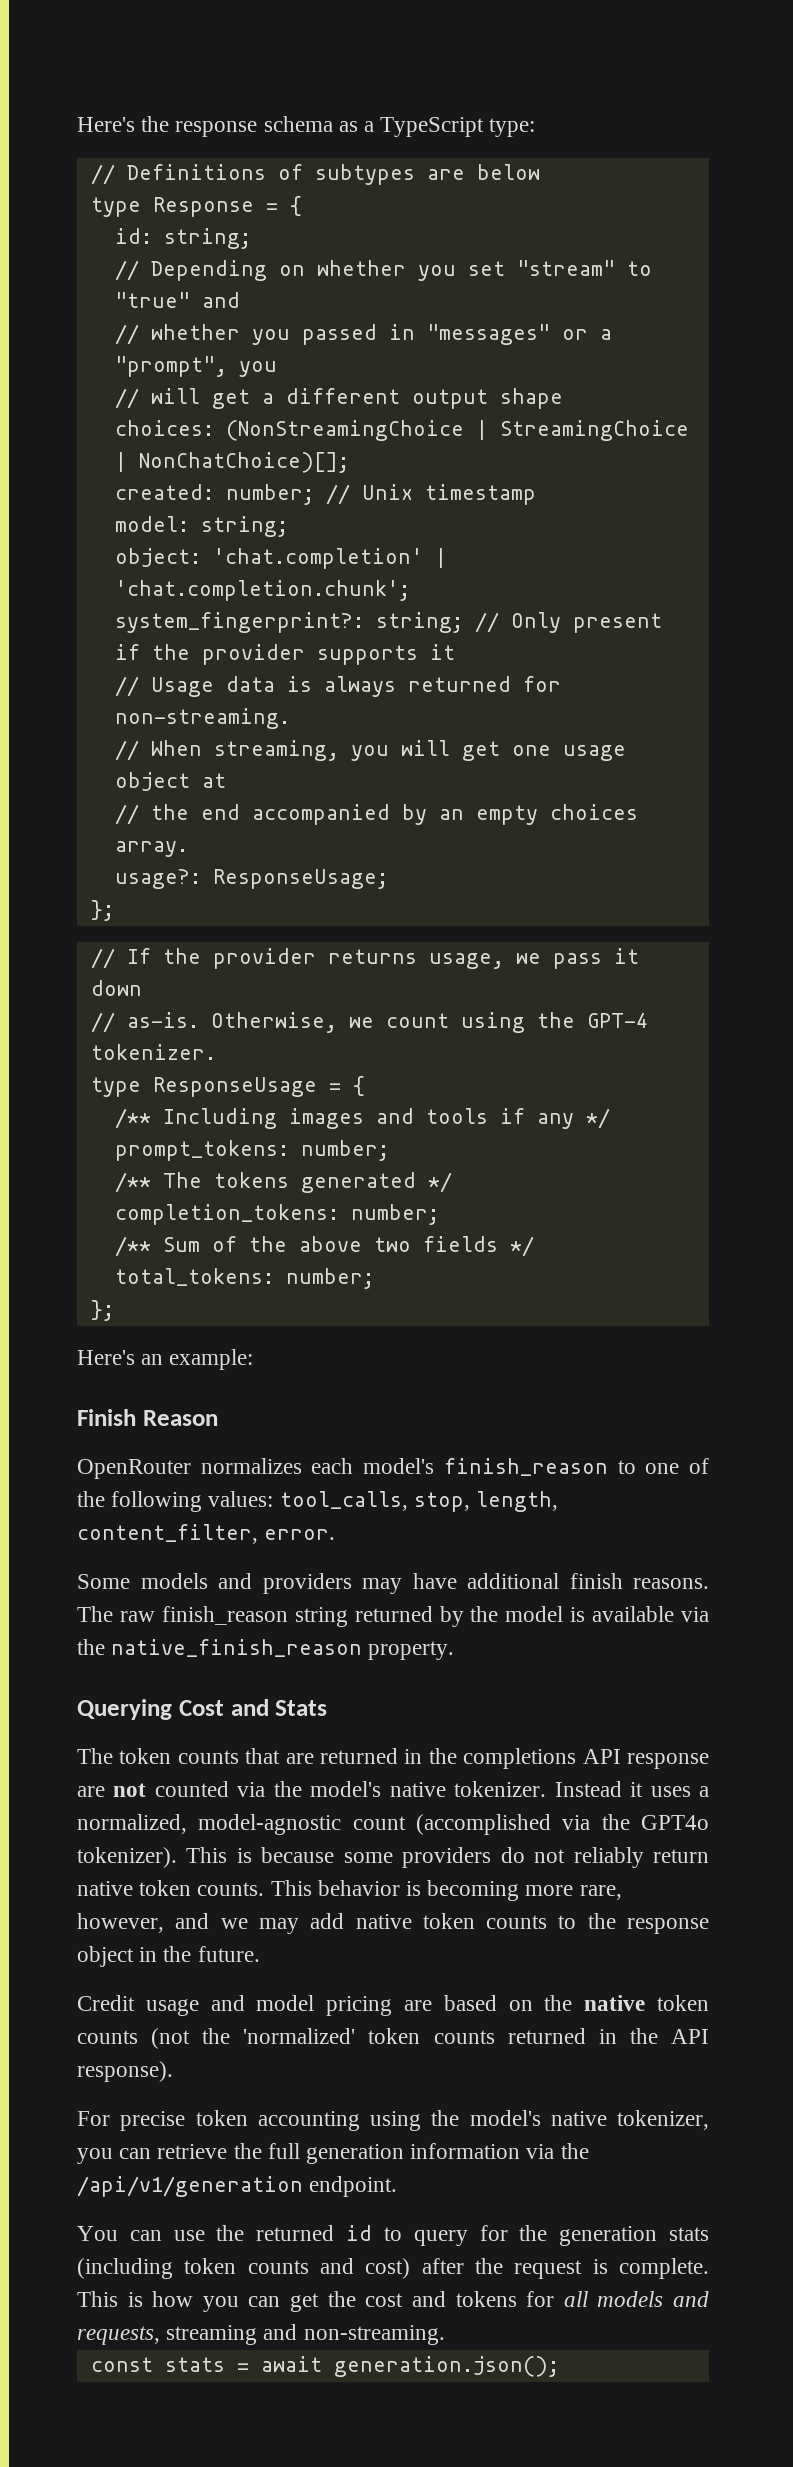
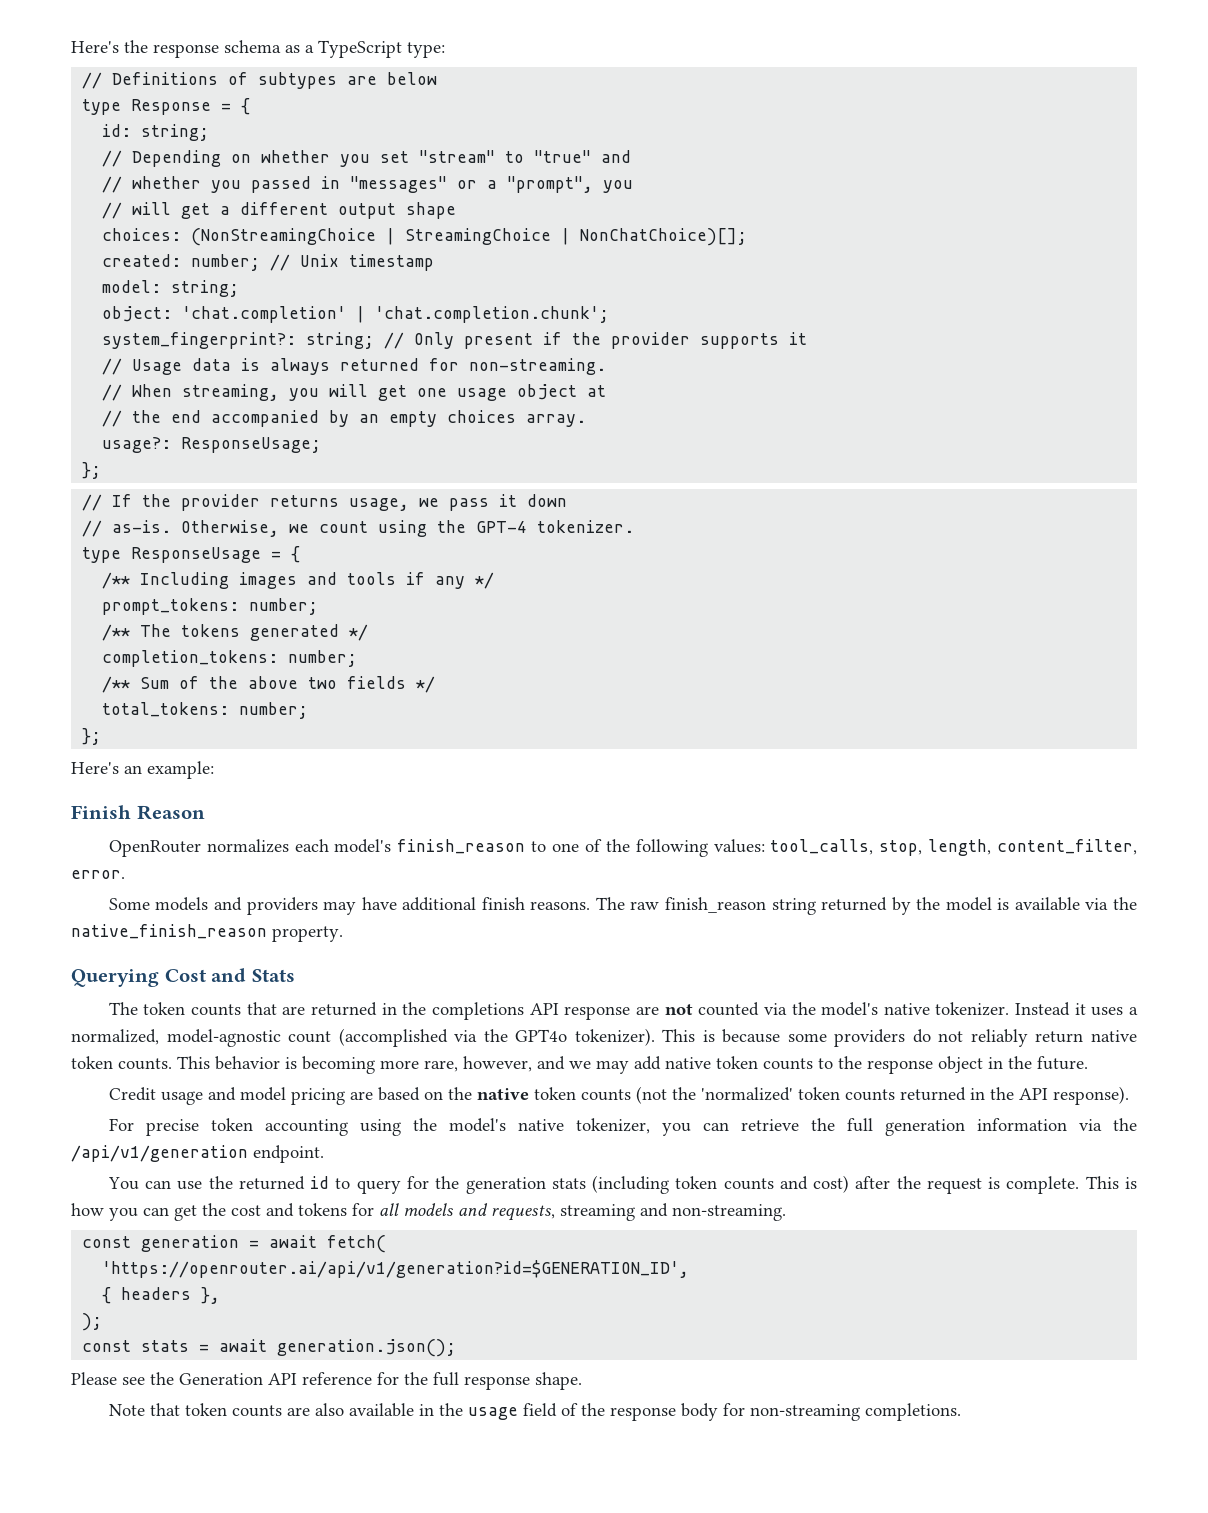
(445, 2335) none -> [82,1235,387,1253] [102,1260,690,1278] [102,1287,221,1304] [82,1313,103,1331] // const generation = await fetch( // 'https://openrouter.ai/api/v1/generation?id=$GENERATION_ID', // { headers }, // );
(559, 2366) none -> [71,1372,582,1390] [108,1403,961,1421] // Please see the Generation API reference for the full response shape. // Note that token counts are also available in the usage field of the response body for non-streaming completions.

